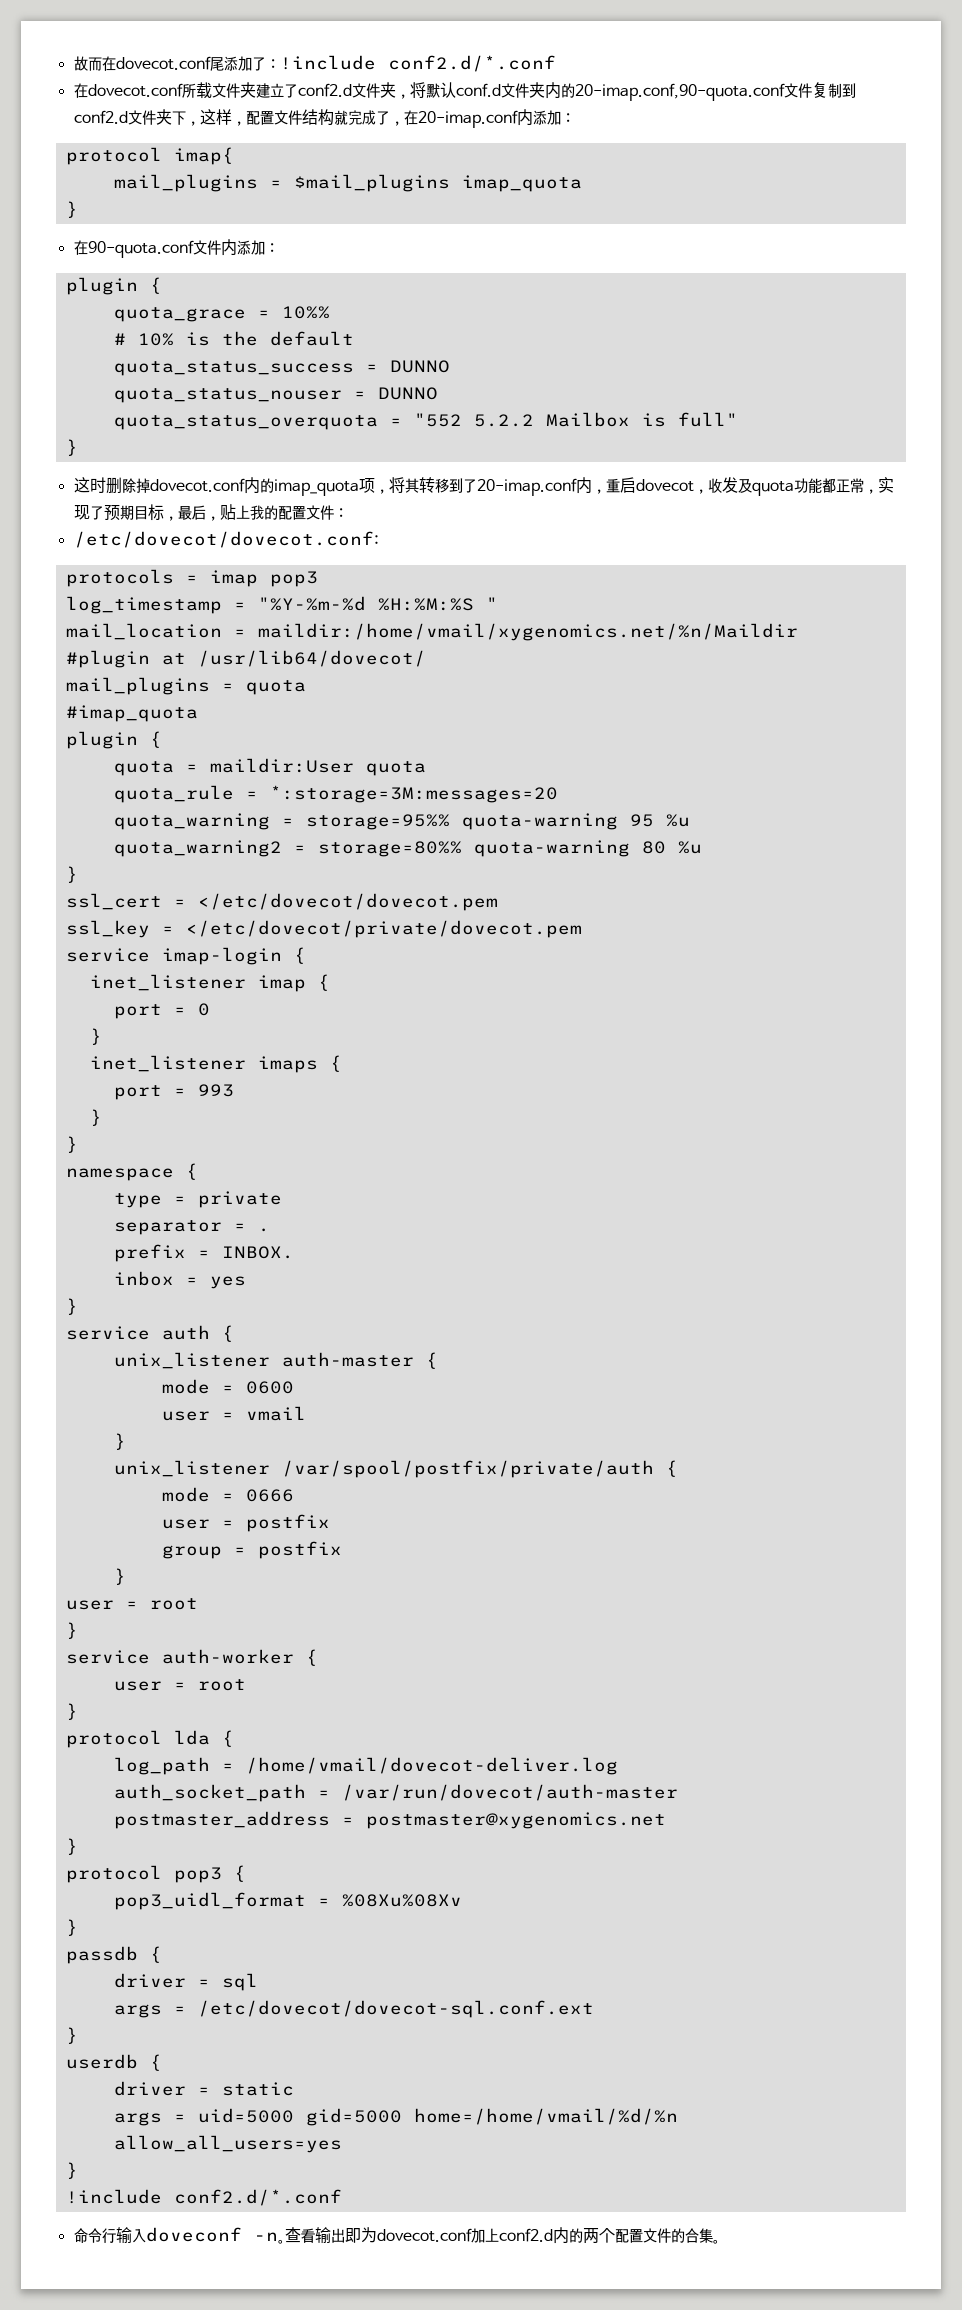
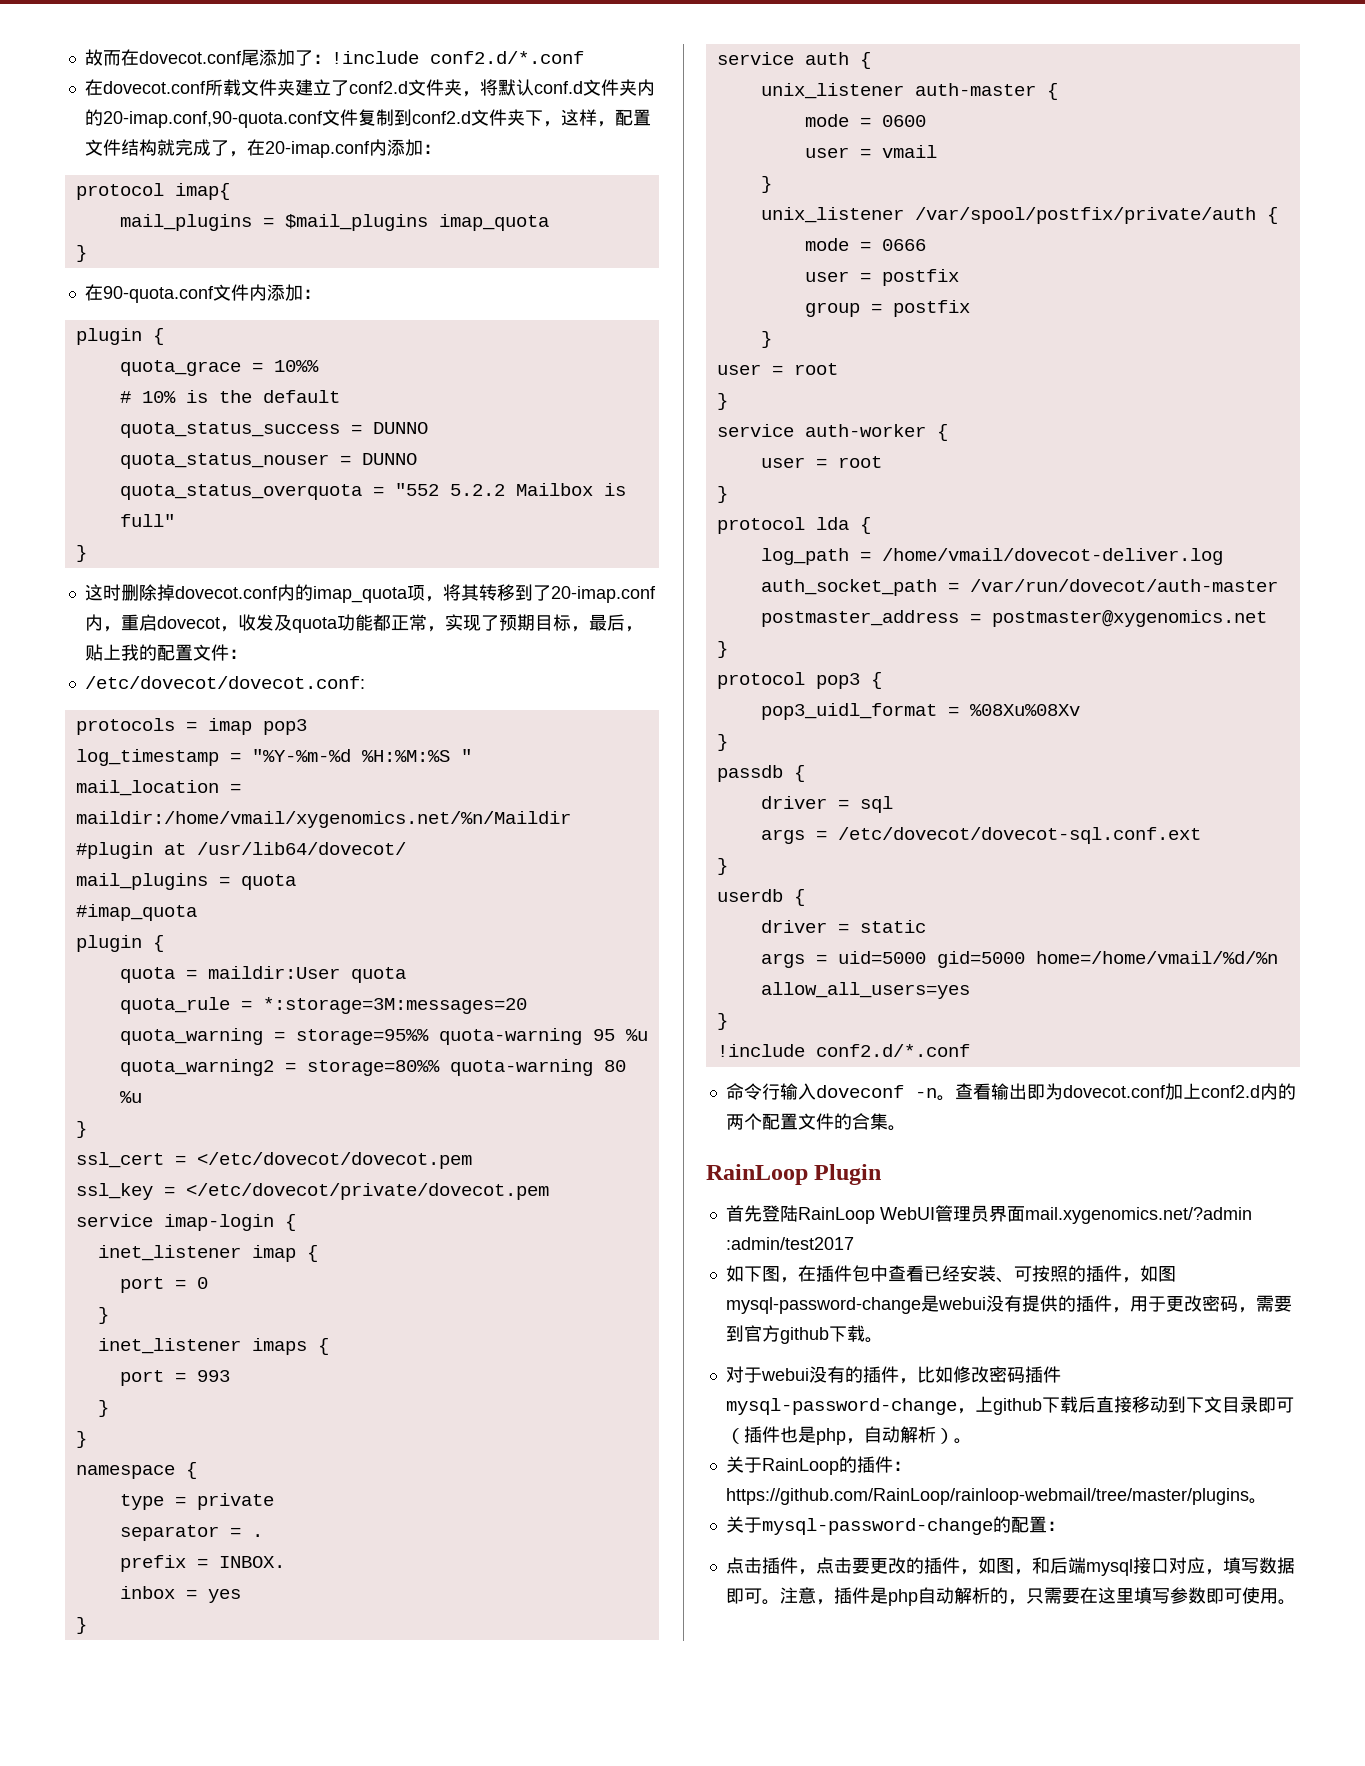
(720, 2241) none -> [706,1164,882,1185] [725,1205,1252,1224] [725,1237,854,1250] [725,1265,1176,1283] [725,1295,1292,1314] [725,1325,883,1344] [725,1366,1061,1384] [725,1396,1294,1415] [725,1426,972,1445] [725,1456,911,1475] [725,1488,1267,1505] [725,1516,1065,1535] [725,1557,1295,1576] [725,1587,1296,1606] // RainLoop Plugin // 首先登陆RainLoop WebUI管理员界面mail.xygenomics.net/?admin :admin/test2017 // 如下图，在插件包中查看已经安装、可按照的插件，如图mysql-password-change是webui没有提供的插件，用于更改密码，需要到官方github下载。 // 对于webui没有的插件，比如修改密码插件mysql-password-change，上github下载后直接移动到下文目录即可（插件也是php，自动解析）。 // 关于RainLoop的插件：https://github.com/RainLoop/rainloop-webmail/tree/master/plugins。 // 关于mysql-password-change的配置： // 点击插件，点击要更改的插件，如图，和后端mysql接口对应，填写数据即可。注意，插件是php自动解析的，只需要在这里填写参数即可使用。

